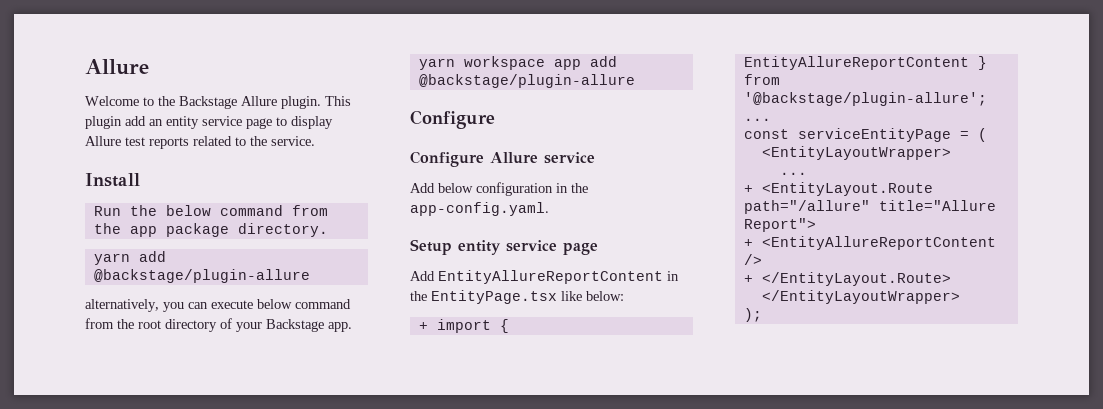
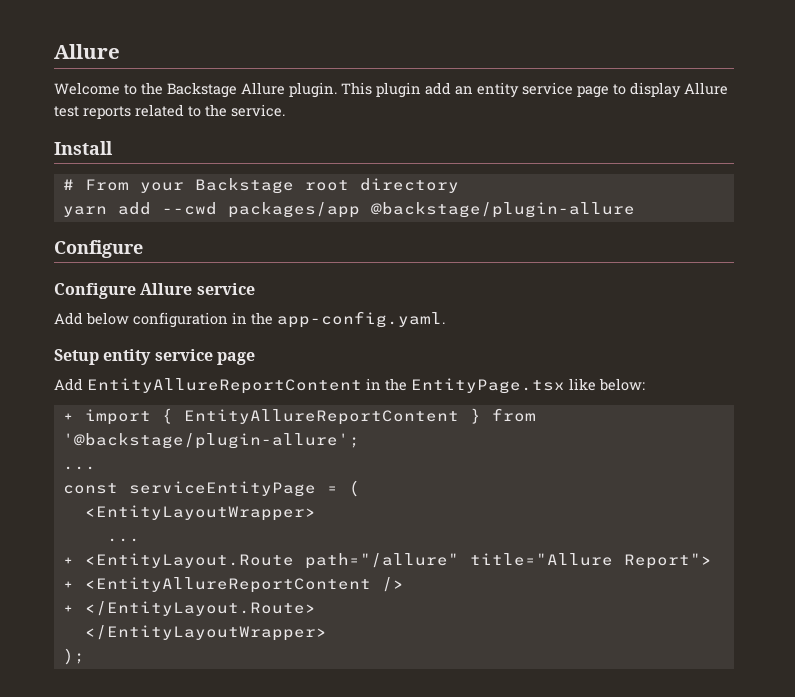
[93,205,328,216] [93,223,328,237] [93,251,166,265] [93,269,310,283] [85,299,351,312] [85,318,352,332] [418,56,617,70] Run the below command from the app package directory. // yarn add @backstage/plugin-allure // alternatively, you can execute below command from the root directory of your Backstage app. // yarn workspace app add -> [62,178,459,194] [62,202,360,218] # From your Backstage root directory // yarn add --cwd packages/app

